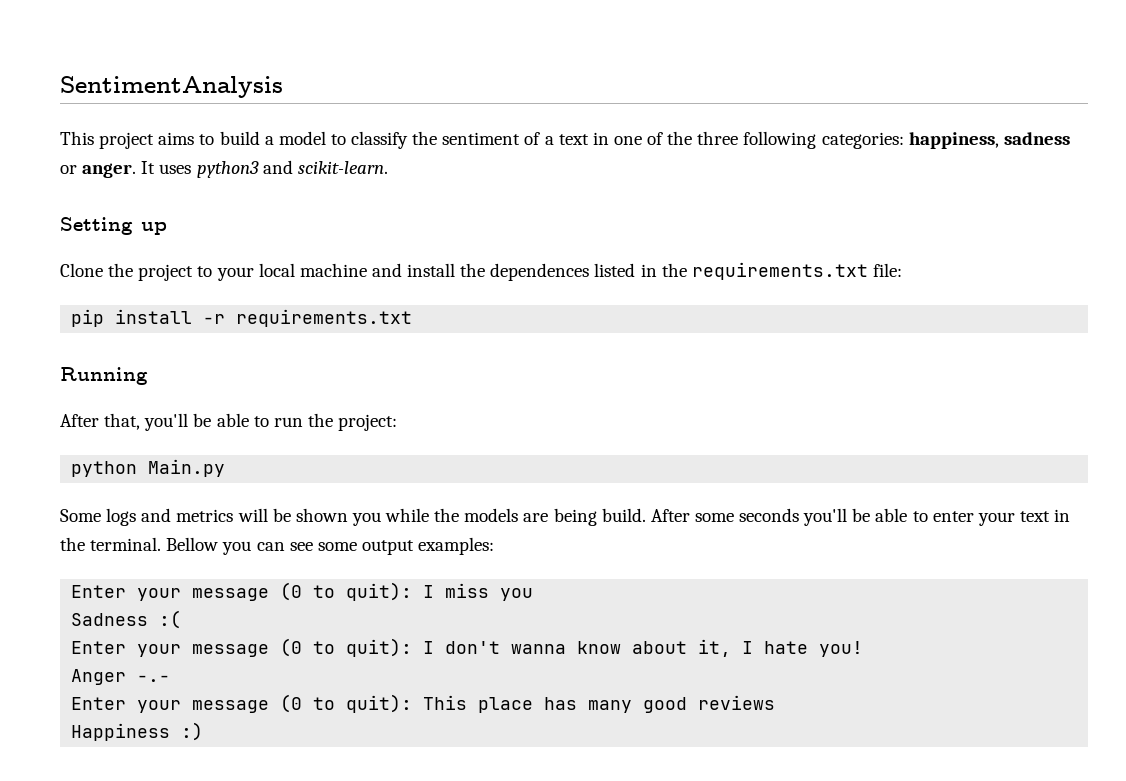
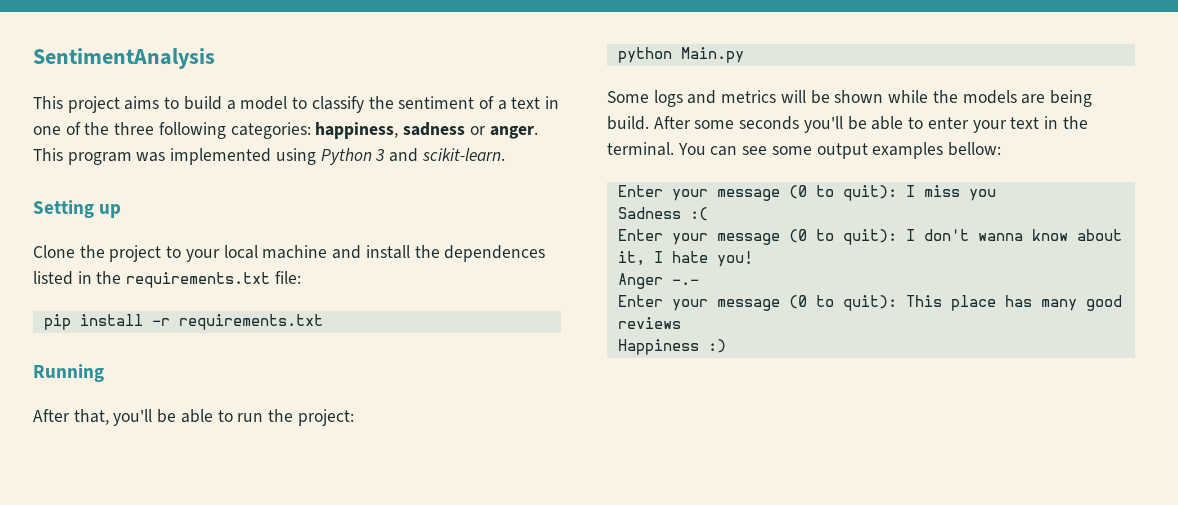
[141,161,259,178] It uses python3 -> [33,148,385,165] This program was implemented using Python 3
[351,512,381,526] you -> (884, 96) none
[166,537,252,555] Bellow you -> [677,143,706,155] You
[418,537,495,555] examples: -> [872,142,1002,159] examples bellow:

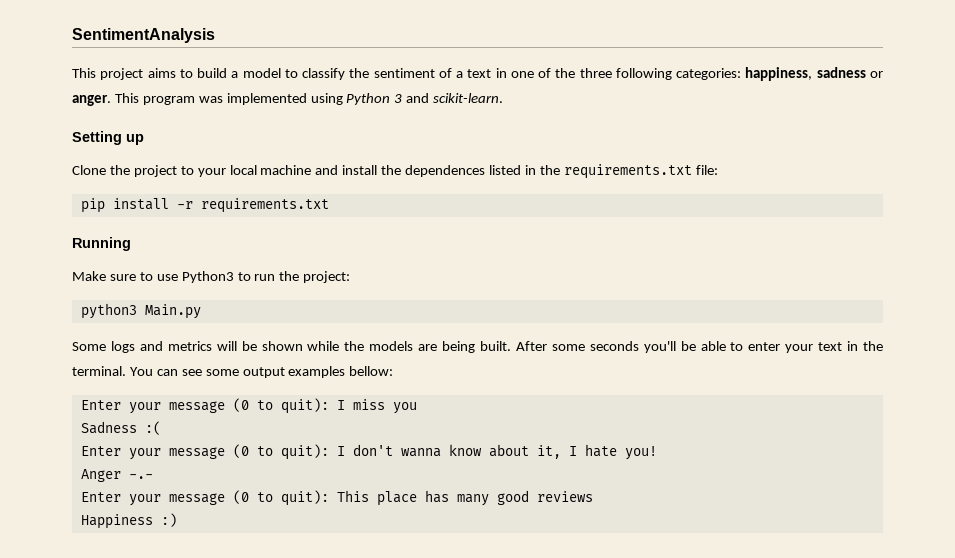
[33,409,213,426] After that, you'll be able -> [72,271,234,283] Make sure to use Python3
[617,47,672,63] python -> [80,303,137,319] python3
[607,116,649,130] build. -> [480,341,512,351] built.

